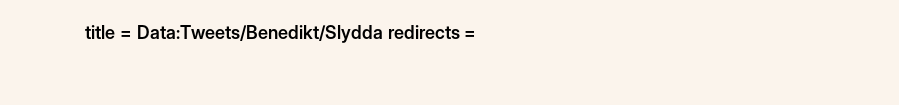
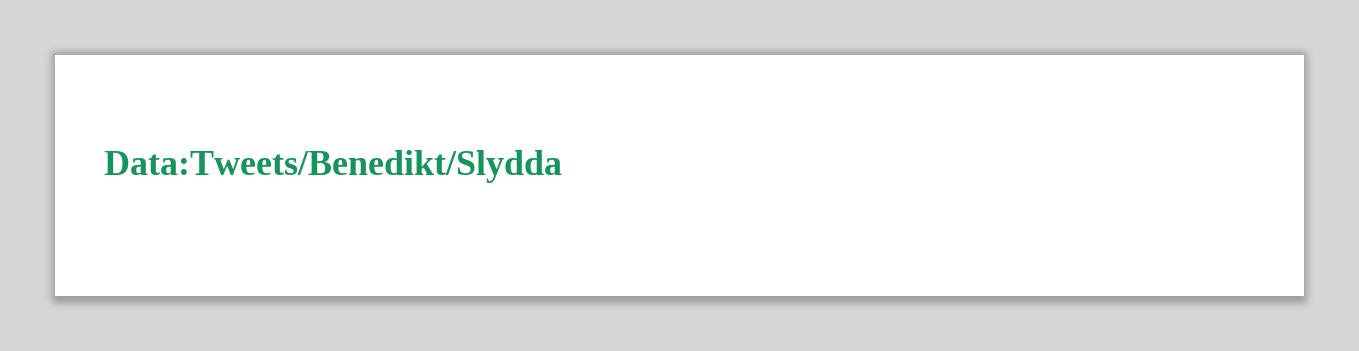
[85,25,477,43] title = Data:Tweets/Benedikt/Slydda redirects = -> [104,150,562,183] Data:Tweets/Benedikt/Slydda

